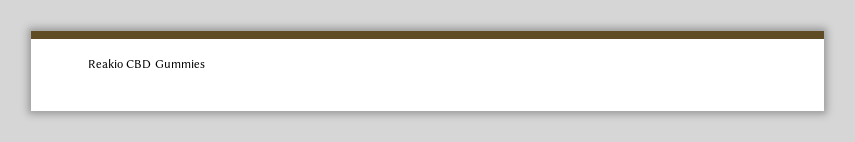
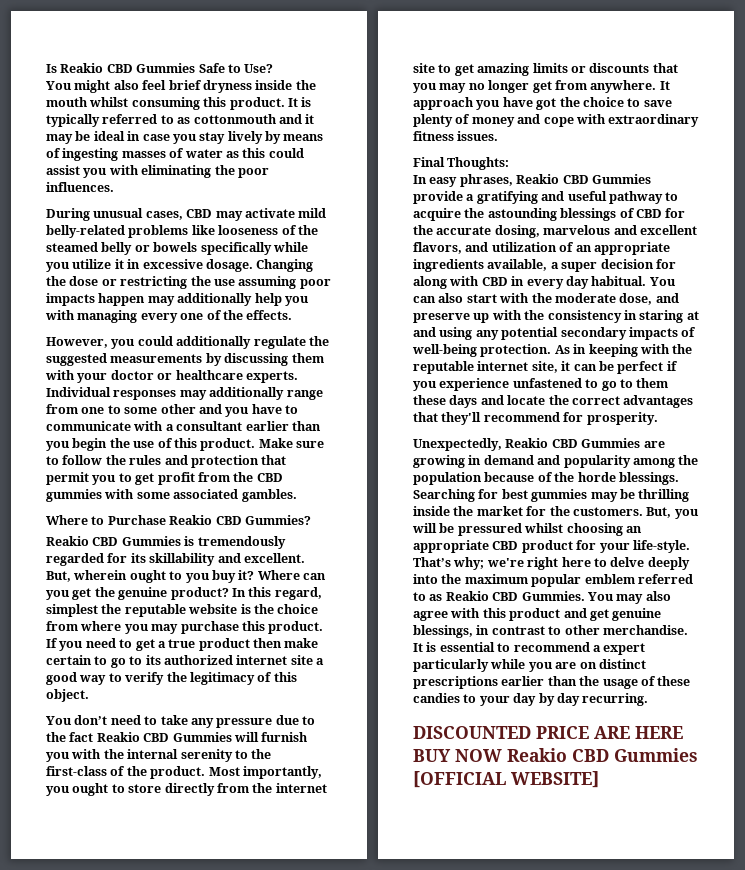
[88,59,205,69] Reakio CBD Gummies -> [46,63,274,73] [46,80,316,93] [46,97,312,110] [46,114,315,127] [46,131,324,144] [46,148,304,161] [46,165,269,178] [46,182,114,192] [46,208,327,221] [46,225,318,238] [46,242,308,255] [46,259,314,272] [46,276,331,289] [46,293,309,306] [45,310,293,323] [46,336,329,349] [46,353,324,366] [45,370,298,383] [46,387,323,400] [46,404,298,417] [46,421,321,431] [46,438,324,451] [46,455,287,468] [46,472,283,485] [46,489,297,502] [46,515,311,525] [46,536,286,549] [46,553,305,566] [46,570,326,583] [46,587,322,600] [46,604,319,617] [46,621,324,634] [46,638,319,651] [46,655,324,668] [46,672,297,685] [46,689,89,702] [46,715,315,728] [46,732,309,742] [46,749,272,762] [46,766,322,779] [46,783,327,796] [413,63,678,76] [413,80,670,93] [413,97,672,110] [413,114,700,127] [413,131,499,141] [413,157,510,170] [413,174,651,187] [413,191,679,204] [413,208,686,221] [413,225,697,238] [413,242,670,255] [413,259,676,272] [413,276,676,289] [413,293,679,305] [413,310,699,323] [413,327,697,340] [412,344,693,357] [413,361,678,374] [413,378,669,391] [413,395,694,408] [413,412,658,425] [413,438,665,451] [413,455,699,468] [413,472,679,485] [413,489,690,502] [413,506,699,519] [412,523,642,536] [413,540,690,553] [413,557,690,570] [413,574,693,587] [413,591,671,604] [413,608,662,621] [413,625,688,638] [413,642,646,655] [413,659,646,672] [413,676,691,689] [413,693,649,706] [413,726,683,739] [413,748,698,762] [413,771,599,788] Is Reakio CBD Gummies Safe to Use? // You might also feel brief dryness inside the mouth whilst consuming this product. It is typically referred to as cottonmouth and it may be ideal in case you stay lively by means of ingesting masses of water as this could assist you with eliminating the poor influences. // During unusual cases, CBD may activate mild belly-related problems like looseness of the steamed belly or bowels specifically while you utilize it in excessive dosage. Changing the dose or restricting the use assuming poor impacts happen may additionally help you with managing every one of the effects. // However, you could additionally regulate the suggested measurements by discussing them with your doctor or healthcare experts. Individual responses may additionally range from one to some other and you have to communicate with a consultant earlier than you begin the use of this product. Make sure to follow the rules and protection that permit you to get profit from the CBD gummies with some associated gambles. // Where to Purchase Reakio CBD Gummies? // Reakio CBD Gummies is tremendously regarded for its skillability and excellent. But, wherein ought to you buy it? Where can you get the genuine product? In this regard, simplest the reputable website is the choice from where you may purchase this product. If you need to get a true product then make certain to go to its authorized internet site a good way to verify the legitimacy of this object. // You don’t need to take any pressure due to the fact Reakio CBD Gummies will furnish you with the internal serenity to the first-class of the product. Most importantly, you ought to store directly from the internet site to get amazing limits or discounts that you may no longer get from anywhere. It approach you have got the choice to save plenty of money and cope with extraordinary fitness issues. // Final Thoughts: // In easy phrases, Reakio CBD Gummies provide a gratifying and useful pathway to acquire the astounding blessings of CBD for the accurate dosing, marvelous and excellent flavors, and utilization of an appropriate ingredients available, a super decision for along with CBD in every day habitual. You can also start with the moderate dose, and preserve up with the consistency in staring at and using any potential secondary impacts of well-being protection. As in keeping with the reputable internet site, it can be perfect if you experience unfastened to go to them these days and locate the correct advantages that they'll recommend for prosperity. // Unexpectedly, Reakio CBD Gummies are growing in demand and popularity among the population because of the horde blessings. Searching for best gummies may be thrilling inside the market for the customers. But, you will be pressured whilst choosing an appropriate CBD product for your life-style. That’s why; we're right here to delve deeply into the maximum popular emblem referred to as Reakio CBD Gummies. You may also agree with this product and get genuine blessings, in contrast to other merchandise. It is essential to recommend a expert particularly while you are on distinct prescriptions earlier than the usage of these candies to your day by day recurring. // DISCOUNTED PRICE ARE HERE BUY NOW Reakio CBD Gummies [OFFICIAL WEBSITE]

